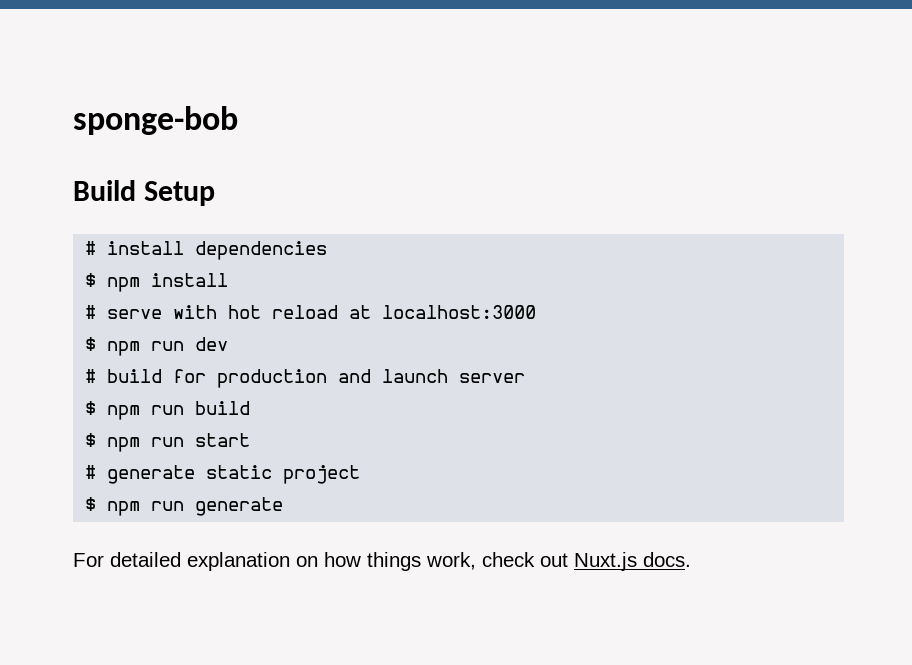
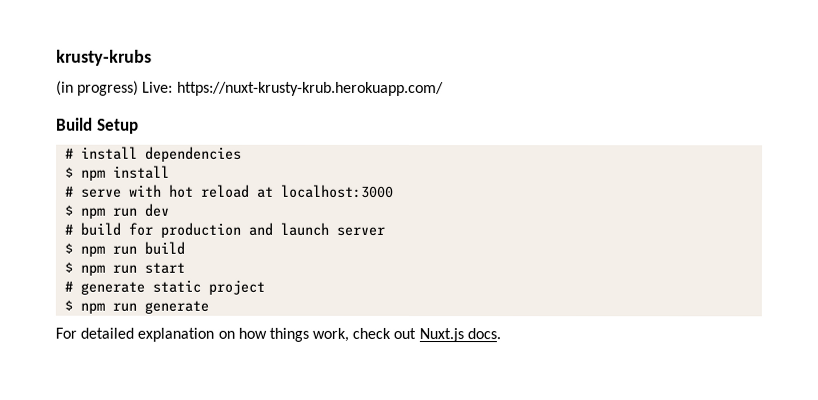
[73,106,238,135] sponge-bob -> [56,49,152,66] [56,80,444,97] krusty-krubs // (in progress) Live: https://nuxt-krusty-krub.herokuapp.com/

